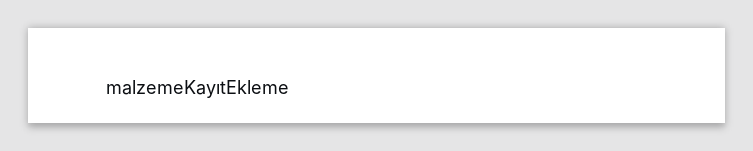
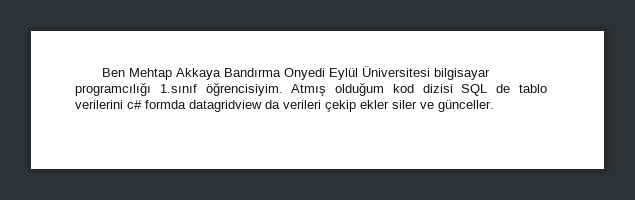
[106,80,289,98] malzemeKayıtEkleme -> [102,66,491,80] [75,82,547,96] [75,100,494,112] Ben Mehtap Akkaya Bandırma Onyedi Eylül Üniversitesi bilgisayar programcılığı 1.sınıf öğrencisiyim. Atmış olduğum kod dizisi SQL de tablo verilerini c# formda datagridview da verileri çekip ekler siler ve günceller.

